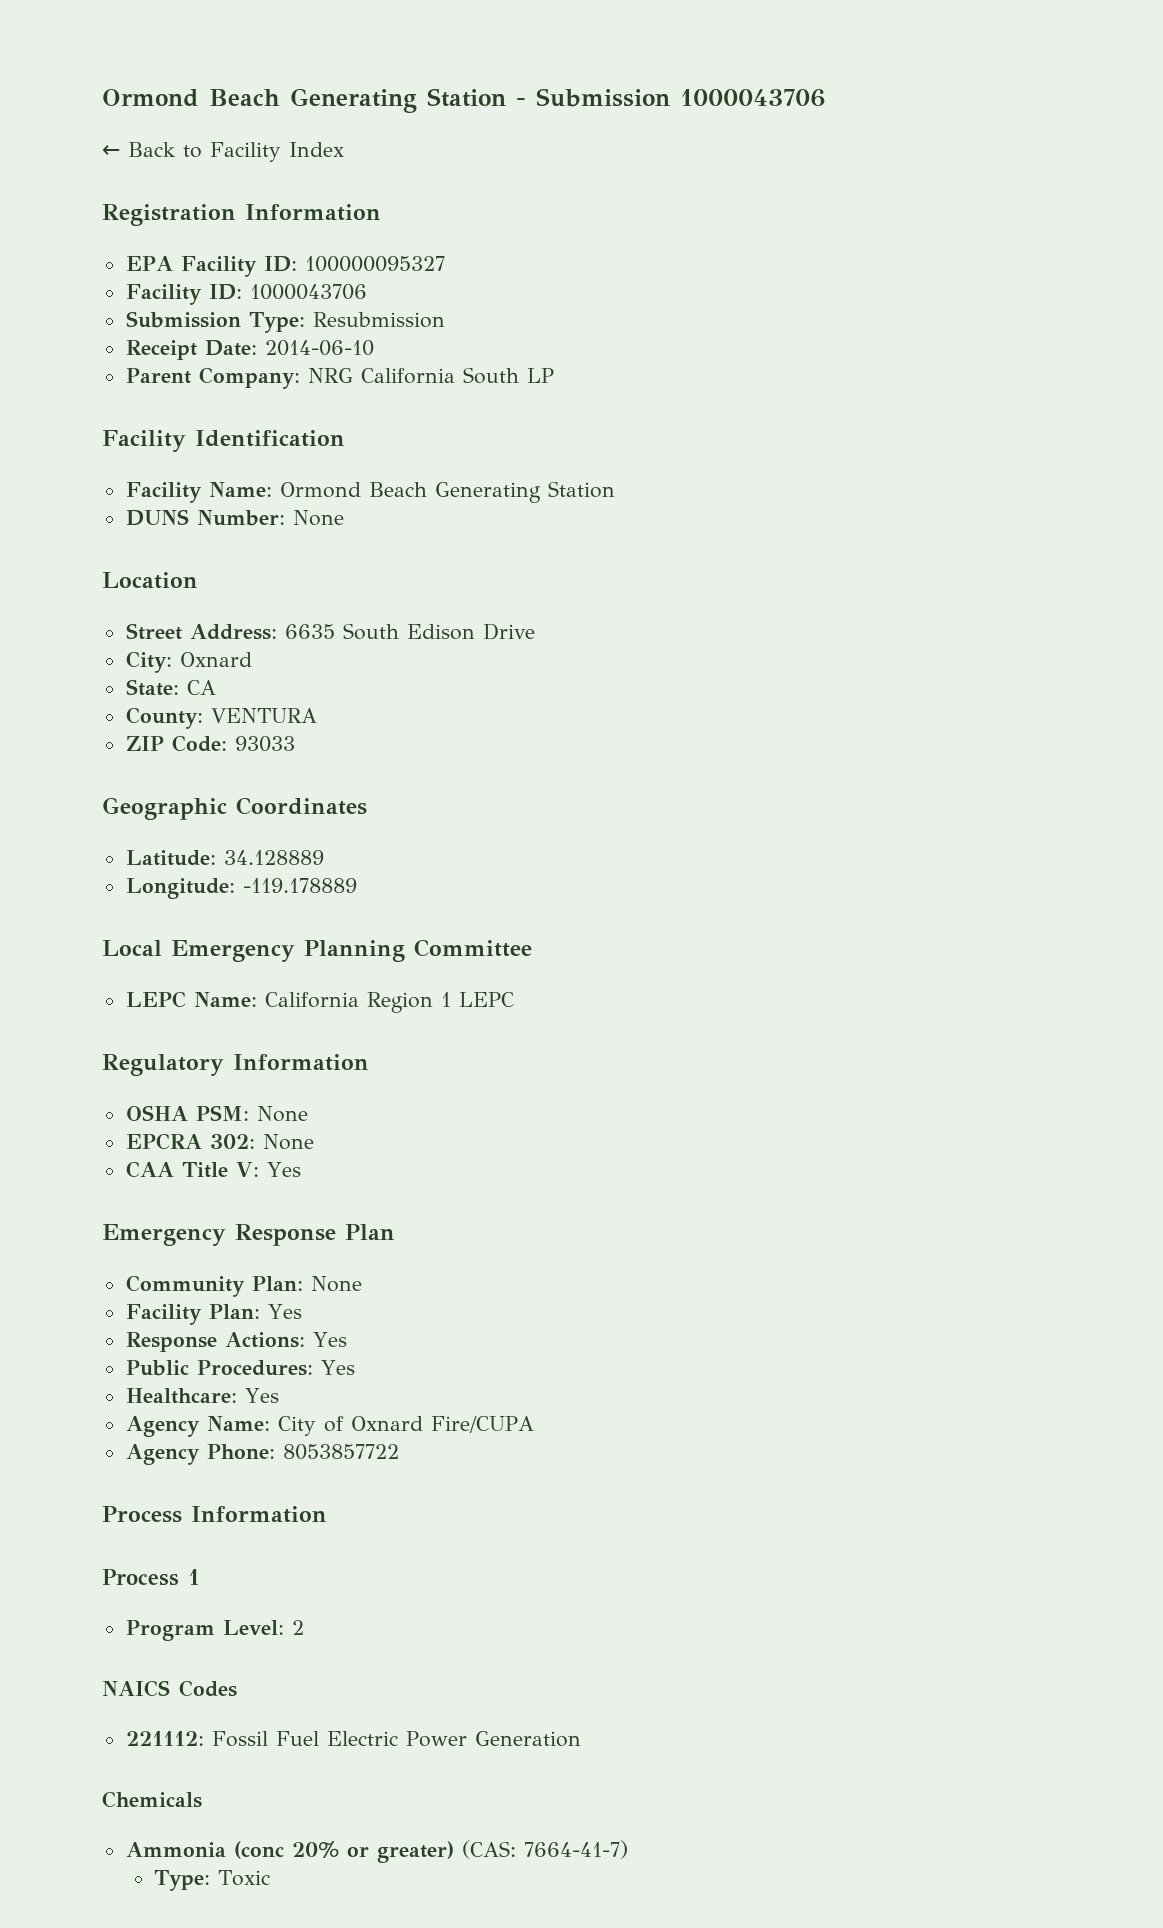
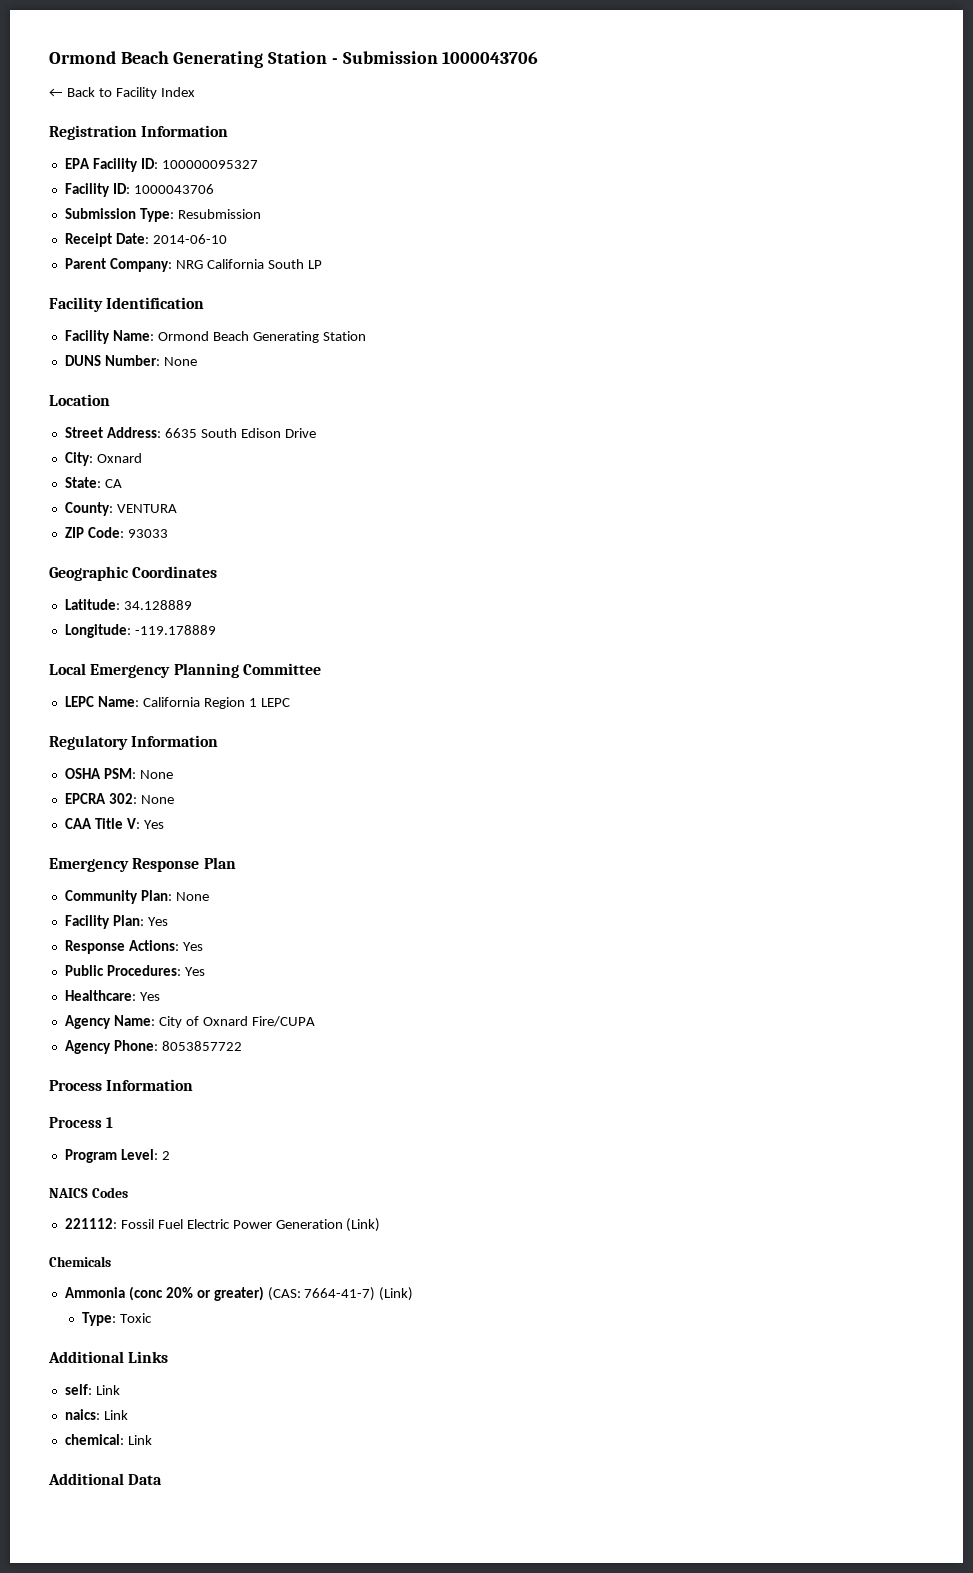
(581, 1739) none -> [346,1218,381,1232] (Link)
(628, 1849) none -> [379,1287,414,1301] (Link)
(271, 1878) none -> [48,1351,169,1363] [64,1384,120,1395] [64,1409,128,1420] [64,1434,152,1445] [48,1473,163,1485] // Additional Links // self: Link // naics: Link // chemical: Link // Additional Data

